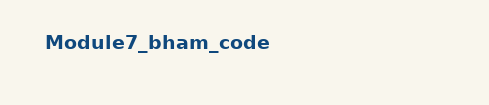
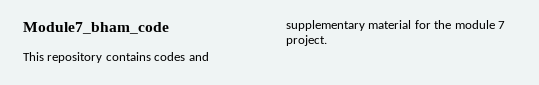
(270, 44) none -> [23,52,209,63] [286,20,505,31] [286,35,327,46] // This repository contains codes and supplementary material for the module 7 project.

